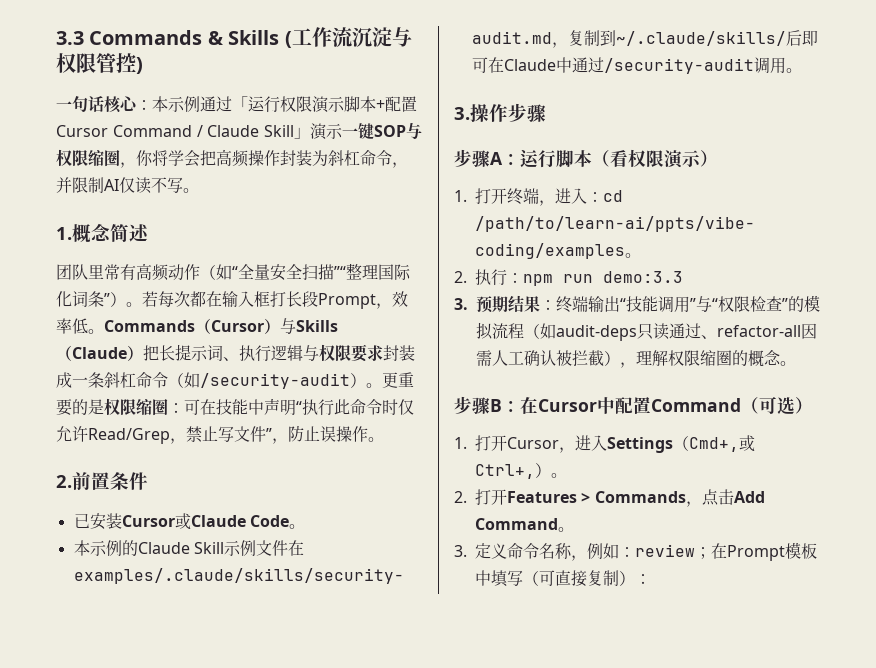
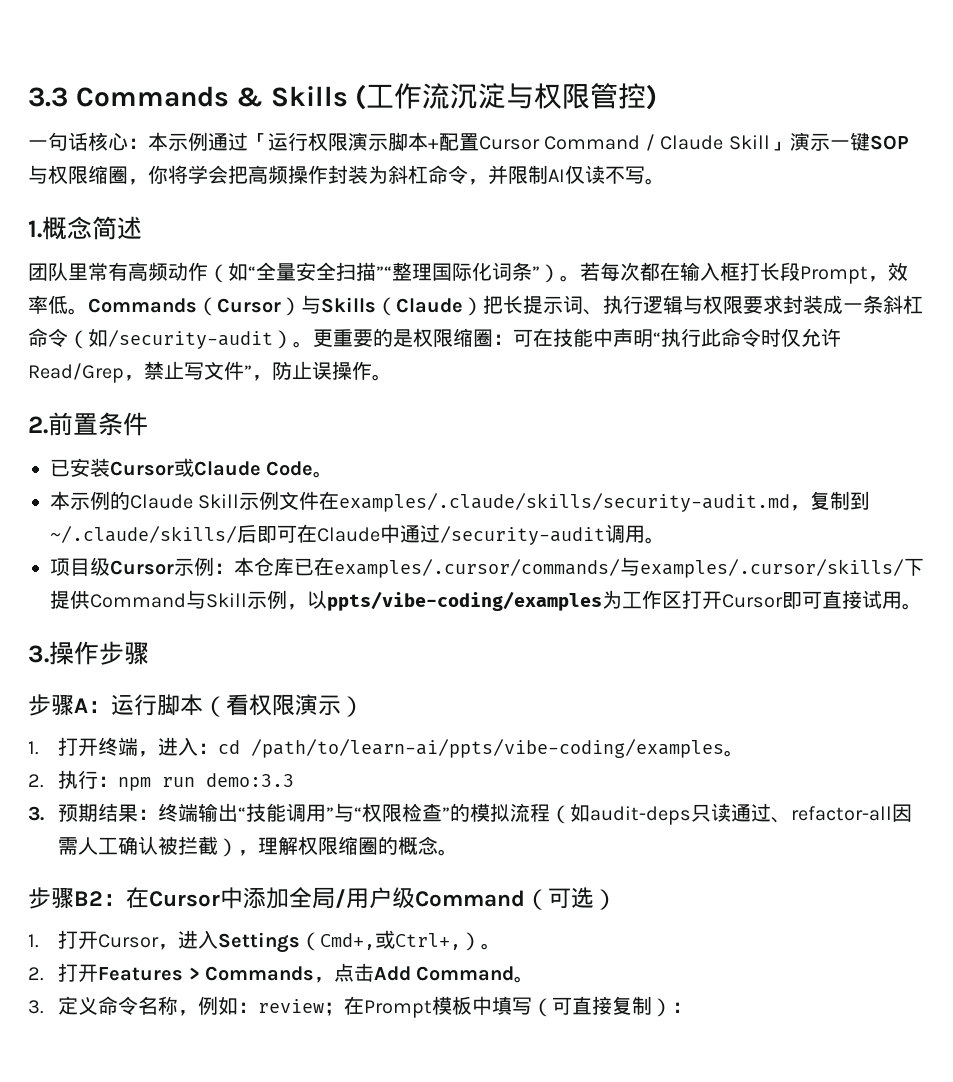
(802, 70) none -> [50,557,924,578] [50,590,922,611] // 项目级Cursor示例：本仓库已在examples/.cursor/commands/与examples/.cursor/skills/下提供Command与Skill示例，以ppts/vibe-coding/examples为工作区打开Cursor即可直接试用。
[490,399,502,412] B -> [74,891,103,906] B2
[615,397,651,414] 配置 -> [243,887,415,909] 添加全局/用户级

